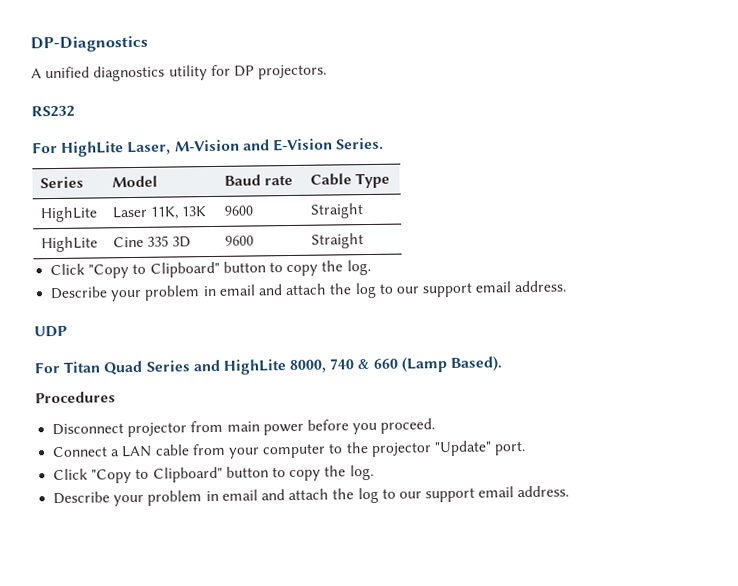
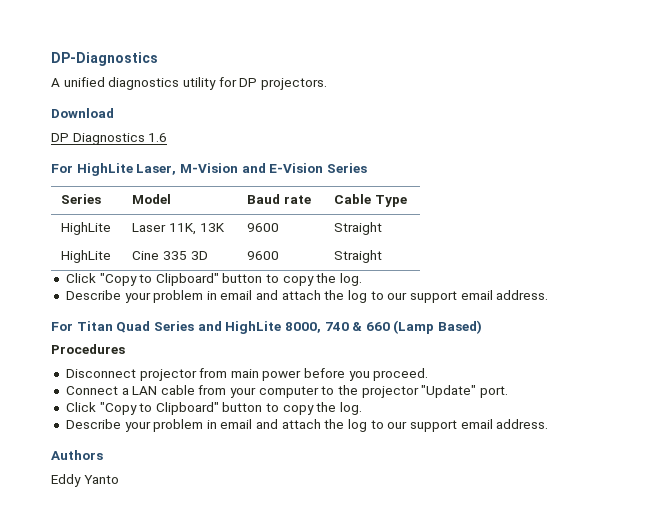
[31,105,75,118] RS232 -> [51,108,114,118] [51,133,168,145] Download // DP Diagnostics 1.6
[336,137,385,151] Series. -> [326,163,367,173] Series
[34,325,67,338] // UDP -> (549, 295) none
[450,356,504,372] Based). -> [438,320,483,334] Based)
(570, 491) none -> [51,450,103,460] [51,474,119,487] // Authors // Eddy Yanto

